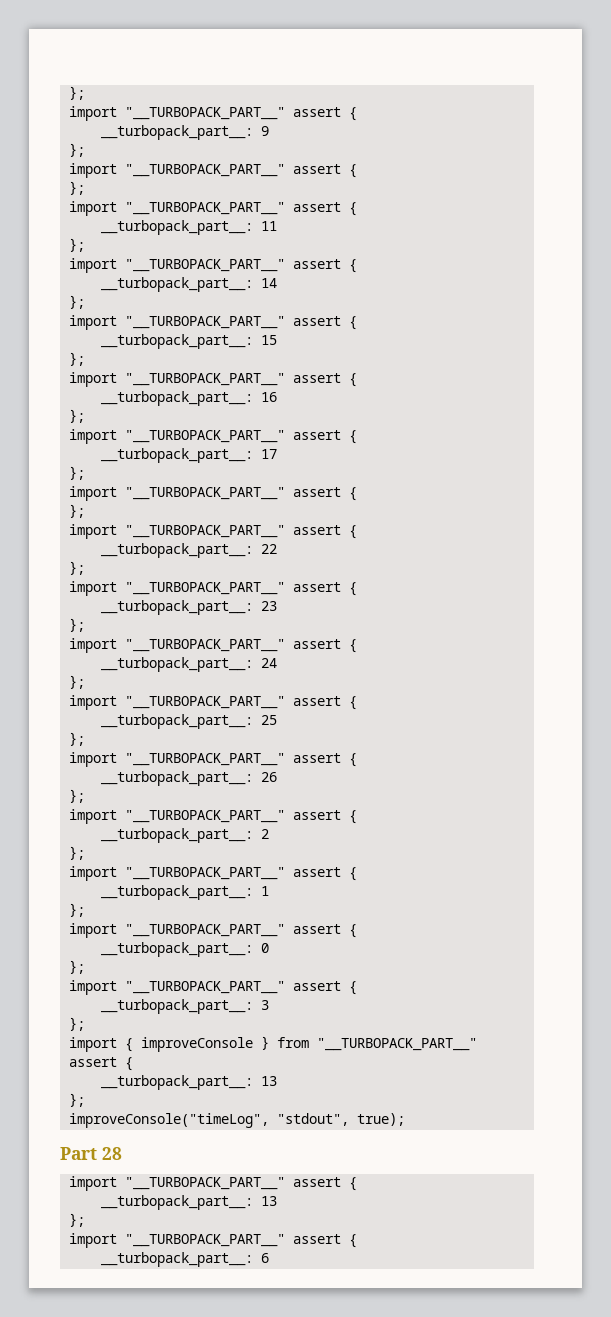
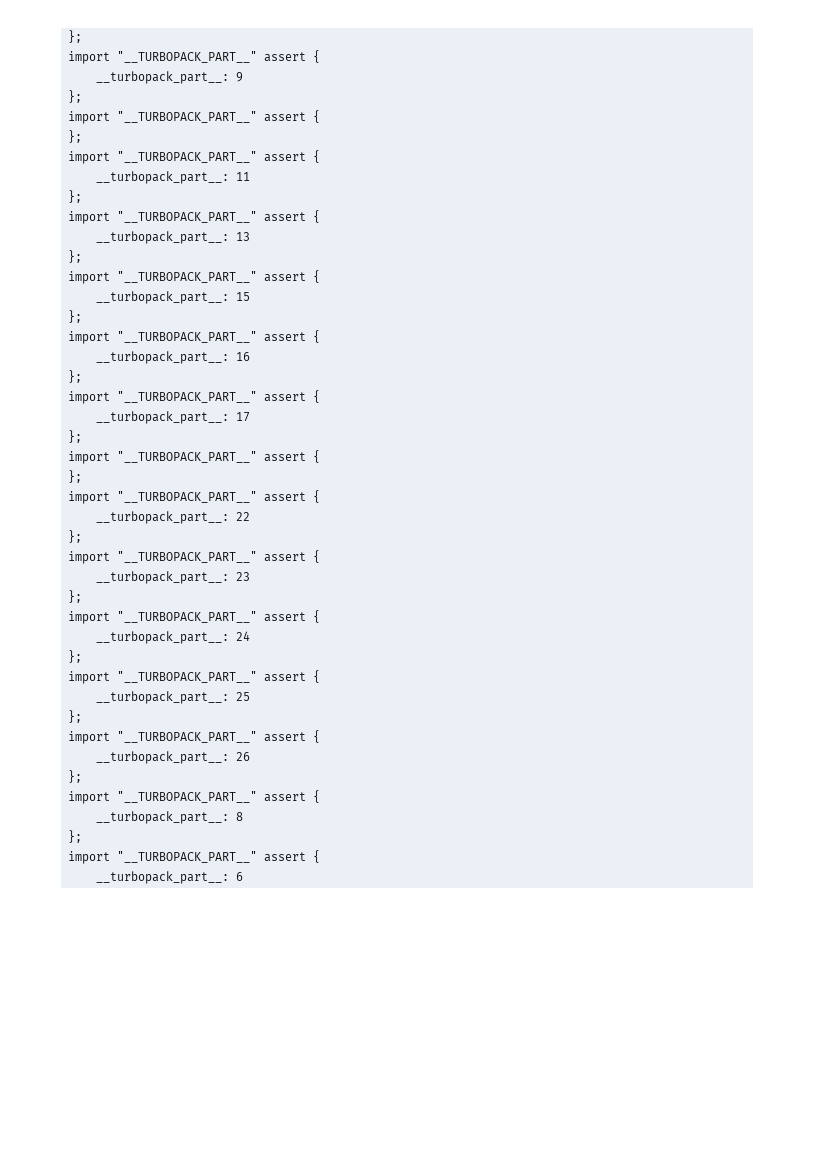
[260,278,277,288] 14 -> [236,232,251,241] 13
[260,829,269,839] [68,846,85,860] [68,866,357,881] [100,885,269,900] [68,903,85,917] [68,923,357,938] [100,942,269,957] [68,960,85,974] [68,980,357,995] [100,999,269,1014] [68,1017,85,1031] [68,1036,477,1052] [68,1057,133,1071] [100,1075,277,1090] [68,1093,85,1107] [68,1113,405,1128] [60,1147,122,1160] [68,1176,357,1191] [100,1195,277,1210] 2 // }; // import "__TURBOPACK_PART__" assert { // __turbopack_part__: 1 // }; // import "__TURBOPACK_PART__" assert { // __turbopack_part__: 0 // }; // import "__TURBOPACK_PART__" assert { // __turbopack_part__: 3 // }; // import { improveConsole } from "__TURBOPACK_PART__" assert { // __turbopack_part__: 13 // }; // improveConsole("timeLog", "stdout", true); // Part 28 // import "__TURBOPACK_PART__" assert { // __turbopack_part__: 13 -> [236,812,244,821] 8

